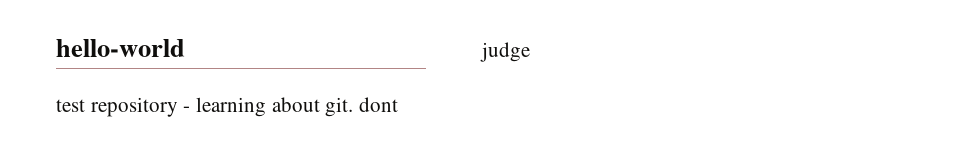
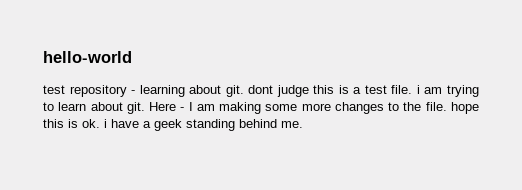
(530, 52) none -> [313,85,480,97] [43,102,479,114] [43,119,303,131] this is a test file. i am trying to learn about git. Here - I am making some more changes to the file. hope this is ok. i have a geek standing behind me.

